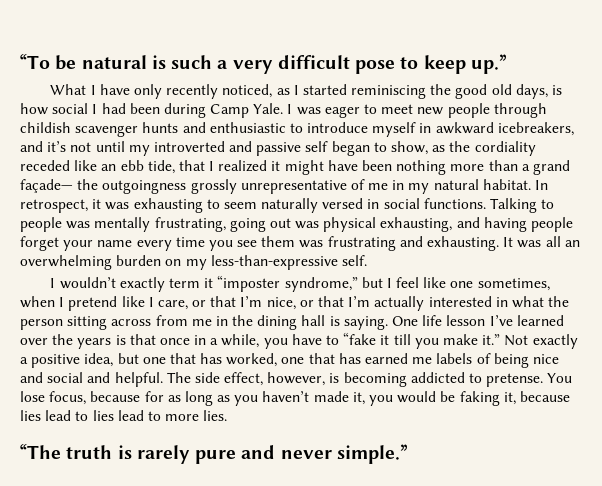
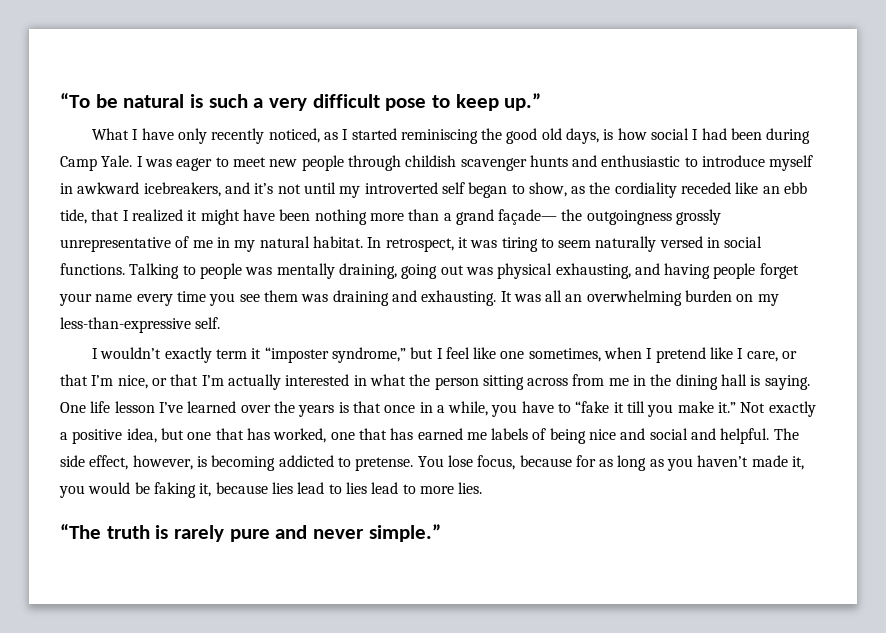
[229,141,302,156] and passive -> (438, 188) none
[133,198,203,213] exhausting -> [501,237,538,252] tiring
[154,217,226,232] frustrating, -> [338,263,397,279] draining,
[327,236,396,251] frustrating -> [332,290,389,306] draining

